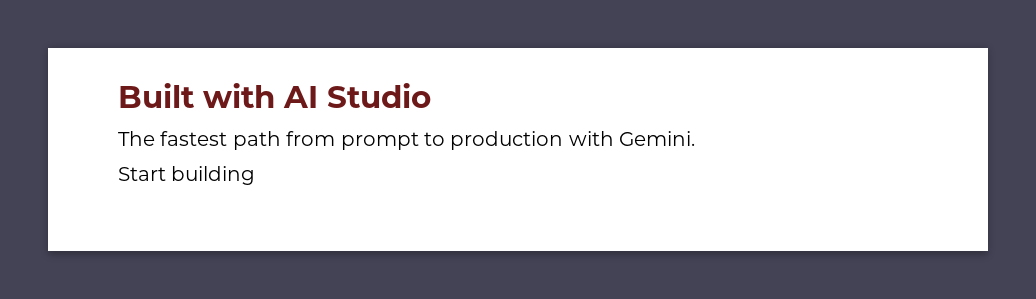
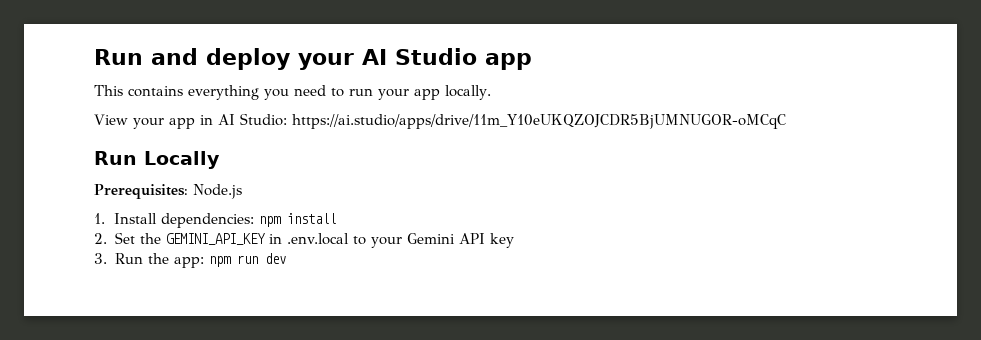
[118,83,431,108] [118,131,696,150] [118,166,256,185] Built with AI Studio // The fastest path from prompt to production with Gemini. // Start building -> [94,48,532,70] [94,85,491,100] [94,113,786,129] [94,151,220,169] [94,184,242,199] [94,213,337,228] [94,232,515,248] [94,253,286,268] Run and deploy your AI Studio app // This contains everything you need to run your app locally. // View your app in AI Studio: https://ai.studio/apps/drive/11m_Y10eUKQZOJCDR5BjUMNUGOR-oMCqC // Run Locally // Prerequisites: Node.js // 1. Install dependencies: npm install // 2. Set the GEMINI_API_KEY in .env.local to your Gemini API key // 3. Run the app: npm run dev

